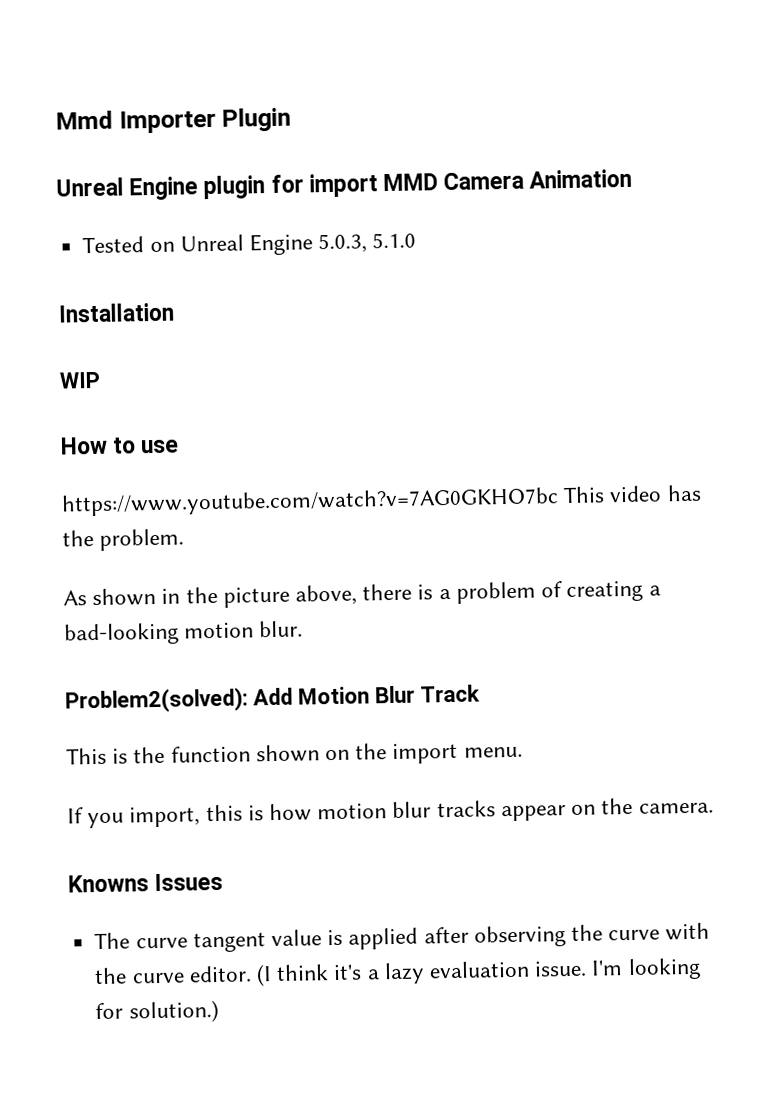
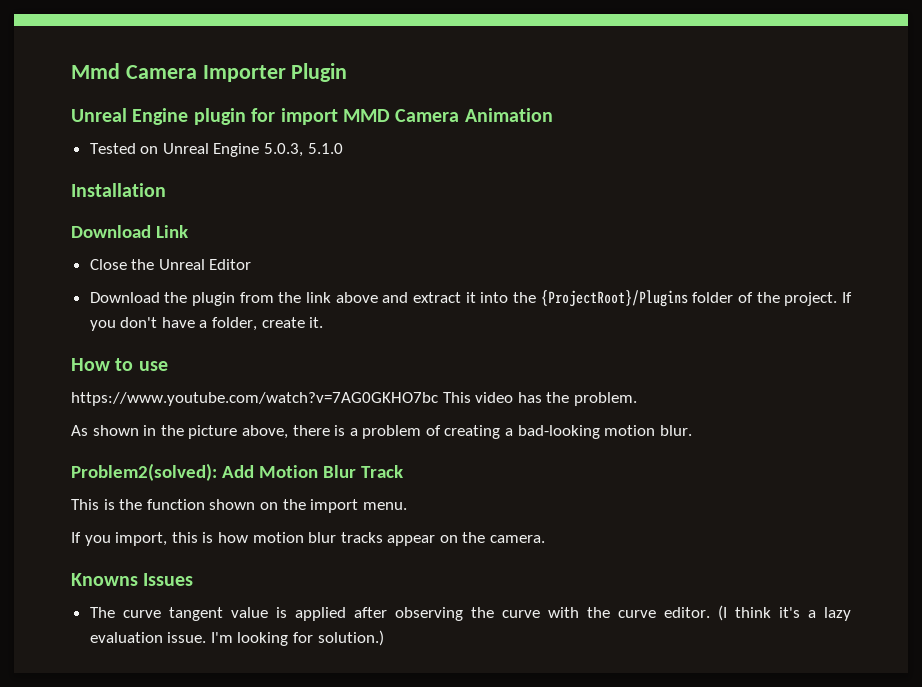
(113, 120) none -> [125,65,197,79] Camera
[59,371,101,389] WIP -> [71,225,188,238] [89,259,252,270] [89,290,852,307] [89,317,324,331] Download Link // Close the Unreal Editor // Download the plugin from the link above and extract it into the {ProjectRoot}/Plugins folder of the project. If you don't have a folder, create it.

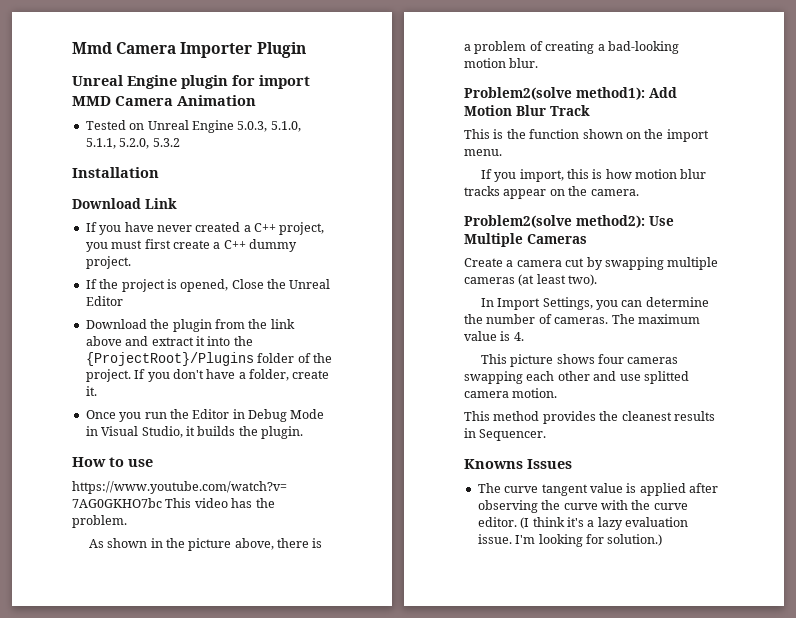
[307,143,343,154] 5.1.0 -> [270,121,301,132] [85,138,180,149] 5.1.0, 5.1.1, 5.2.0, 5.3.2
(188, 231) none -> [85,222,325,235] [85,239,297,252] [85,256,131,269] [85,279,229,292] If you have never created a C++ project, you must first create a C++ dummy project. // If the project is opened,
(324, 322) none -> [85,409,325,422] [85,426,303,439] // Once you run the Editor in Debug Mode in Visual Studio, it builds the plugin.
[71,463,217,481] Problem2(solved): -> [464,87,645,100] Problem2(solve method1):
(546, 539) none -> [464,215,674,228] [464,233,587,247] [464,257,719,270] [464,274,598,286] [480,297,709,310] [464,314,700,324] [464,331,524,341] [480,354,679,367] [464,371,689,384] [464,388,558,398] [464,411,715,424] [464,428,547,441] // Problem2(solve method2): Use Multiple Cameras // Create a camera cut by swapping multiple cameras (at least two). // In Import Settings, you can determine the number of cameras. The maximum value is 4. // This picture shows four cameras swapping each other and use splitted camera motion. // This method provides the cleanest results in Sequencer.

